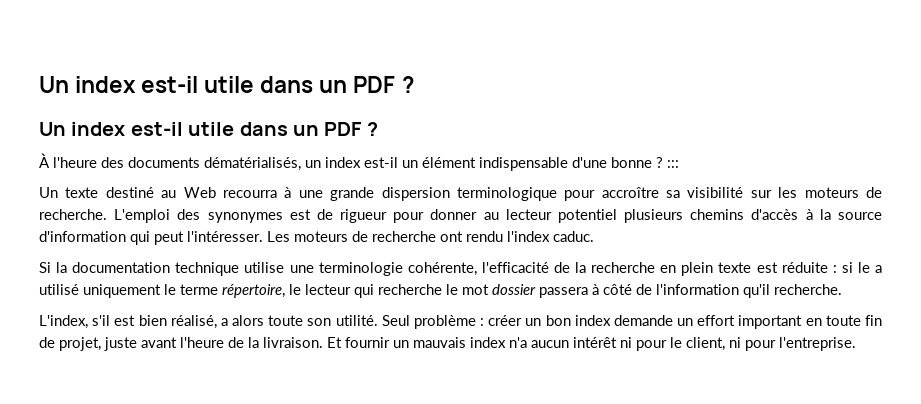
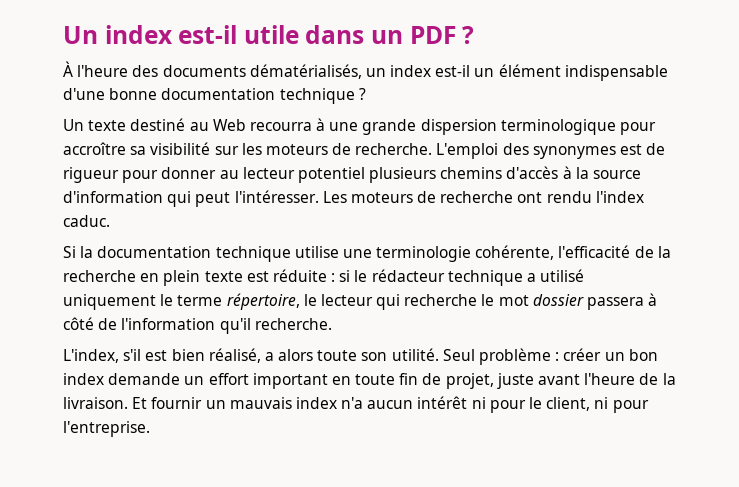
[39,76,414,93] [39,122,378,136] Un index est-il utile dans un PDF ? // Un index est-il utile dans un PDF ? -> [63,25,475,44] Un index est-il utile dans un PDF ?
[656,157,679,168] ? ::: -> [161,88,366,104] documentation technique ?
(870, 267) none -> [371,269,523,286] rédacteur technique

